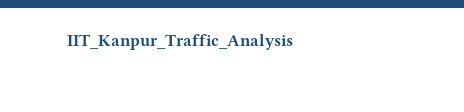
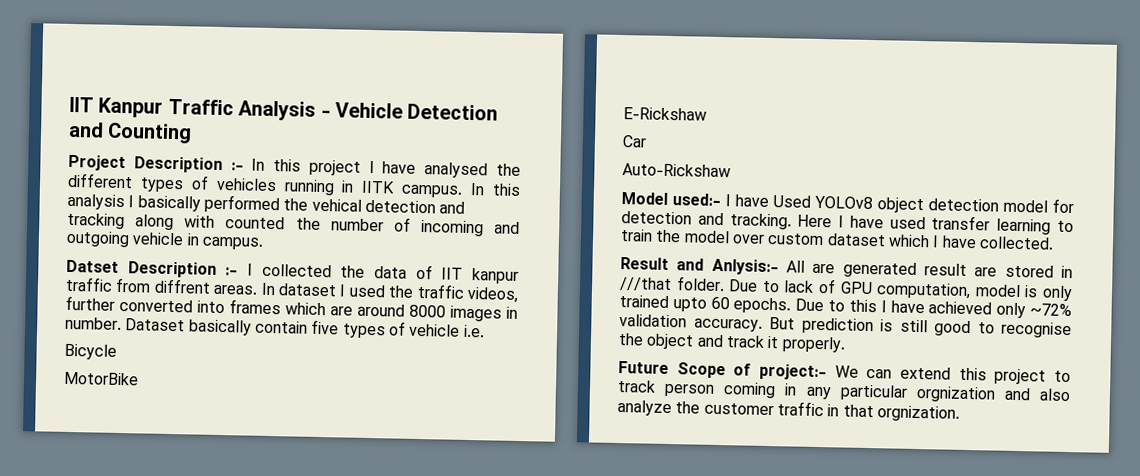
[67,34,293,50] IIT_Kanpur_Traffic_Analysis -> [69,96,499,121] [68,121,193,144] [68,154,521,179] [67,172,522,198] [67,193,466,214] [67,212,520,237] [66,230,263,250] [66,259,519,284] [65,276,518,303] [65,295,518,322] [65,316,485,339] [64,343,117,360] [63,371,139,386] [623,107,707,121] [622,135,647,148] [622,163,731,178] [621,192,1074,214] [621,211,1074,235] [620,229,1054,250] [620,257,1073,279] [619,276,1073,302] [619,295,1072,319] [619,314,1072,339] [618,333,846,353] [618,360,1071,385] [617,379,1071,403] [617,399,960,422] IIT Kanpur Traffic Analysis - Vehicle Detection and Counting // Project Description :- In this project I have analysed the different types of vehicles running in IITK campus. In this analysis I basically performed the vehical detection and tracking along with counted the number of incoming and outgoing vehicle in campus. // Datset Description :- I collected the data of IIT kanpur traffic from diffrent areas. In dataset I used the traffic videos, further converted into frames which are around 8000 images in number. Dataset basically contain five types of vehicle i.e. // Bicycle // MotorBike // E-Rickshaw // Car // Auto-Rickshaw // Model used:- I have Used YOLOv8 object detection model for detection and tracking. Here I have used transfer learning to train the model over custom dataset which I have collected. // Result and Anlysis:- All are generated result are stored in ///that folder. Due to lack of GPU computation, model is only trained upto 60 epochs. Due to this I have achieved only ~72% validation accuracy. But prediction is still good to recognise the object and track it properly. // Future Scope of project:- We can extend this project to track person coming in any particular orgnization and also analyze the customer traffic in that orgnization.

